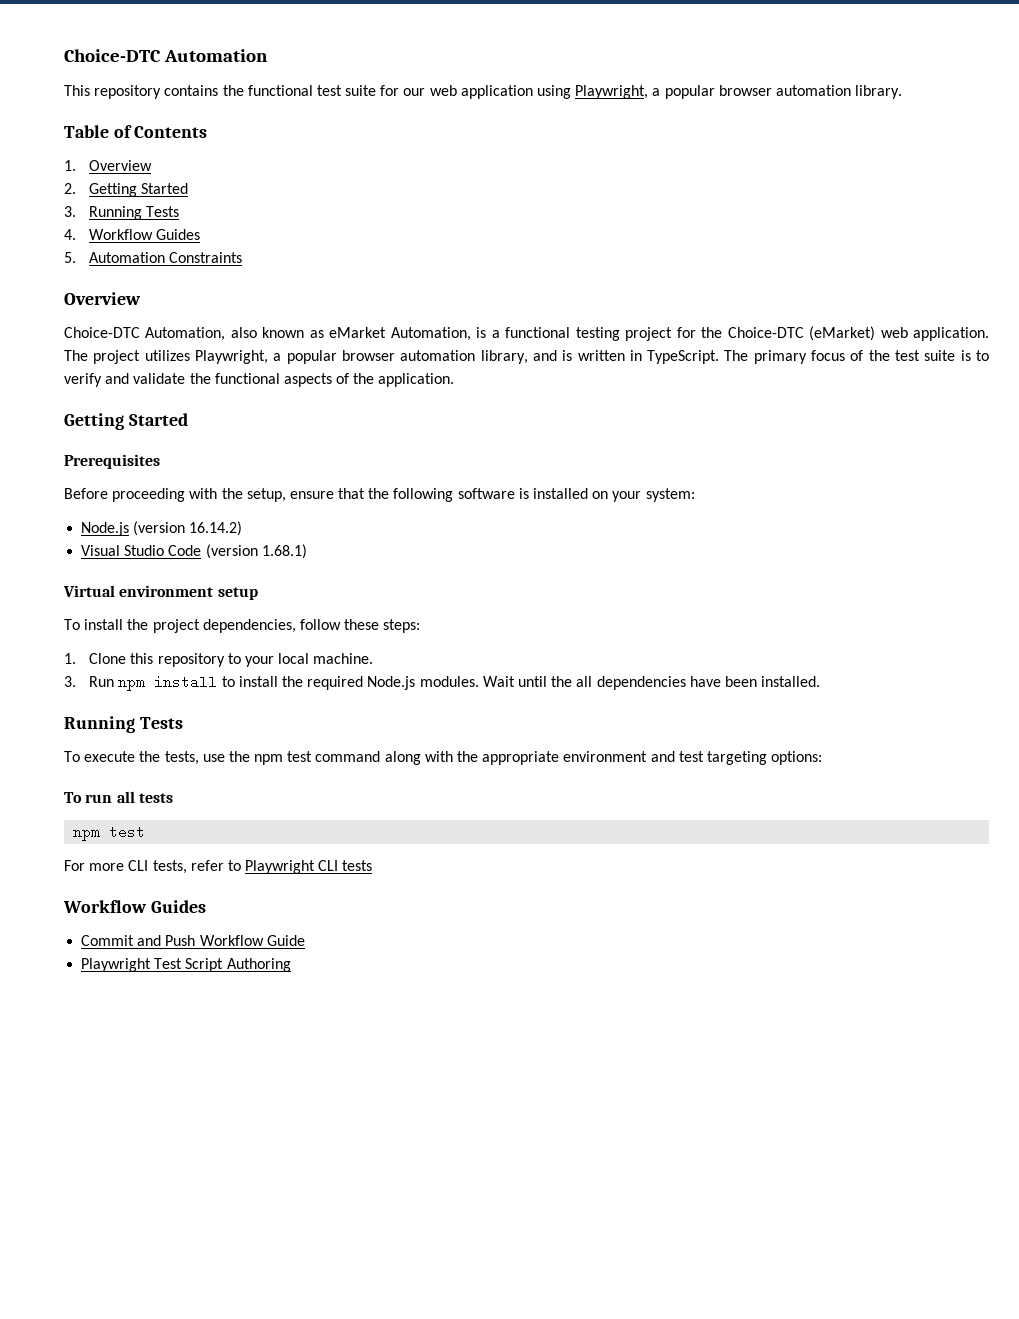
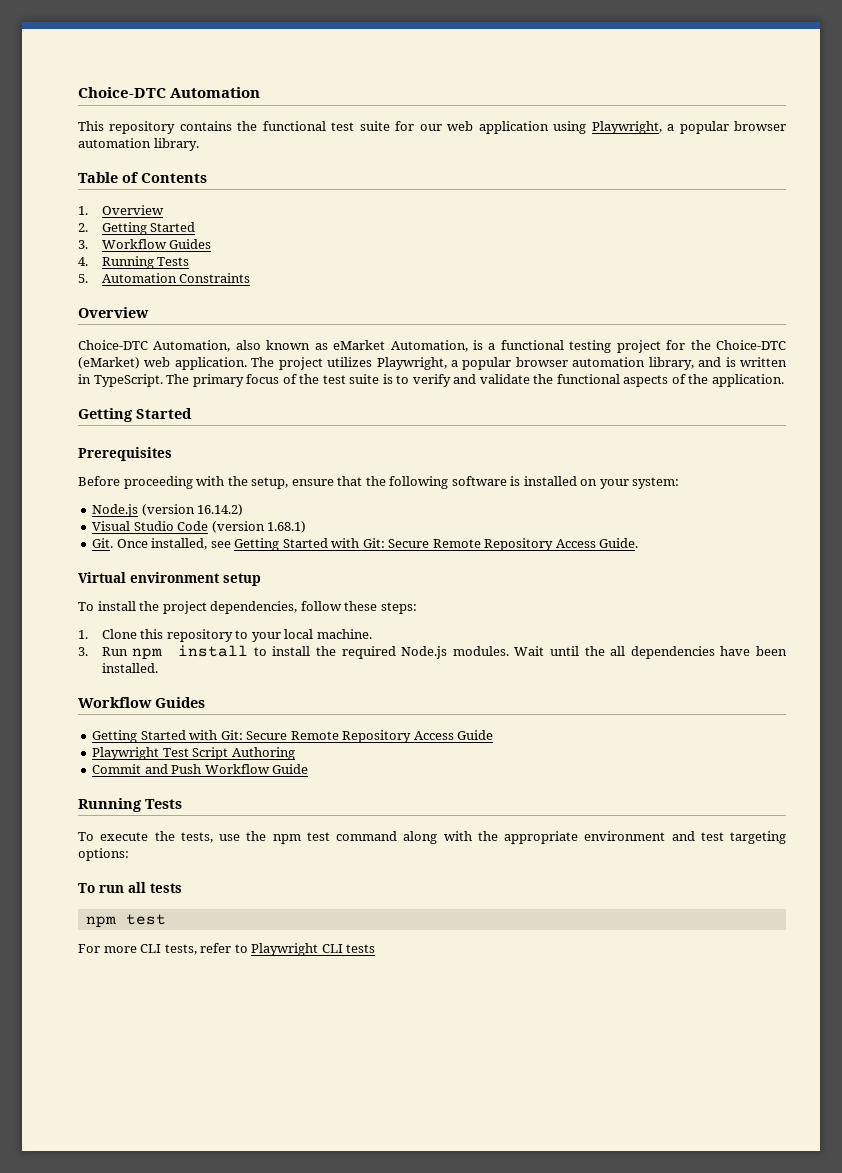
[89,206,180,220] [64,229,201,240] Running Tests // 4. Workflow Guides -> [101,239,212,249] [78,256,190,269] Workflow Guides // 4. Running Tests
(307, 551) none -> [92,538,639,551] // Git. Once installed, see Getting Started with Git: Secure Remote Repository Access Guide.
(821, 681) none -> [78,697,205,708] [92,730,494,743] [92,747,295,760] [92,764,309,774] // Workflow Guides // Getting Started with Git: Secure Remote Repository Access Guide // Playwright Test Script Authoring // Commit and Push Workflow Guide
[63,900,206,913] [81,935,305,946] [81,958,291,972] // Workflow Guides // Commit and Push Workflow Guide // Playwright Test Script Authoring -> (376, 948) none

